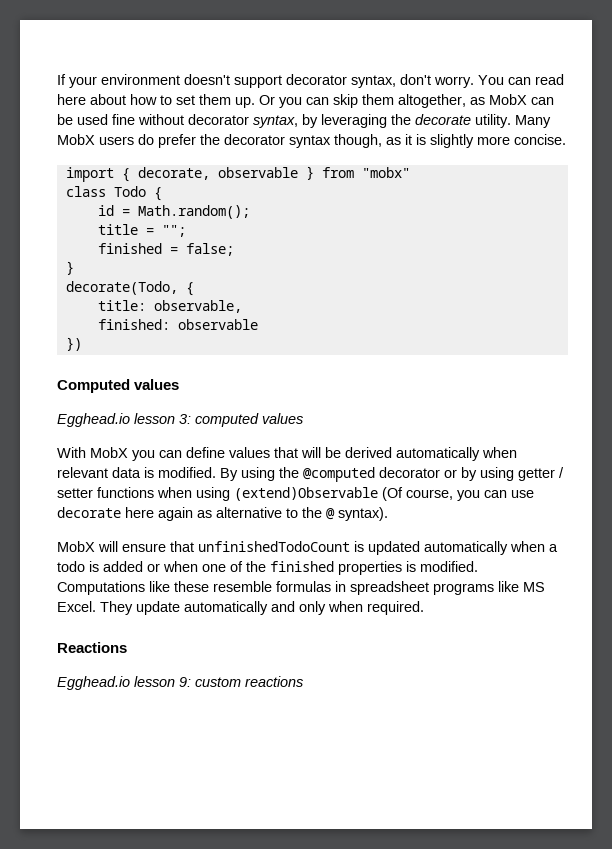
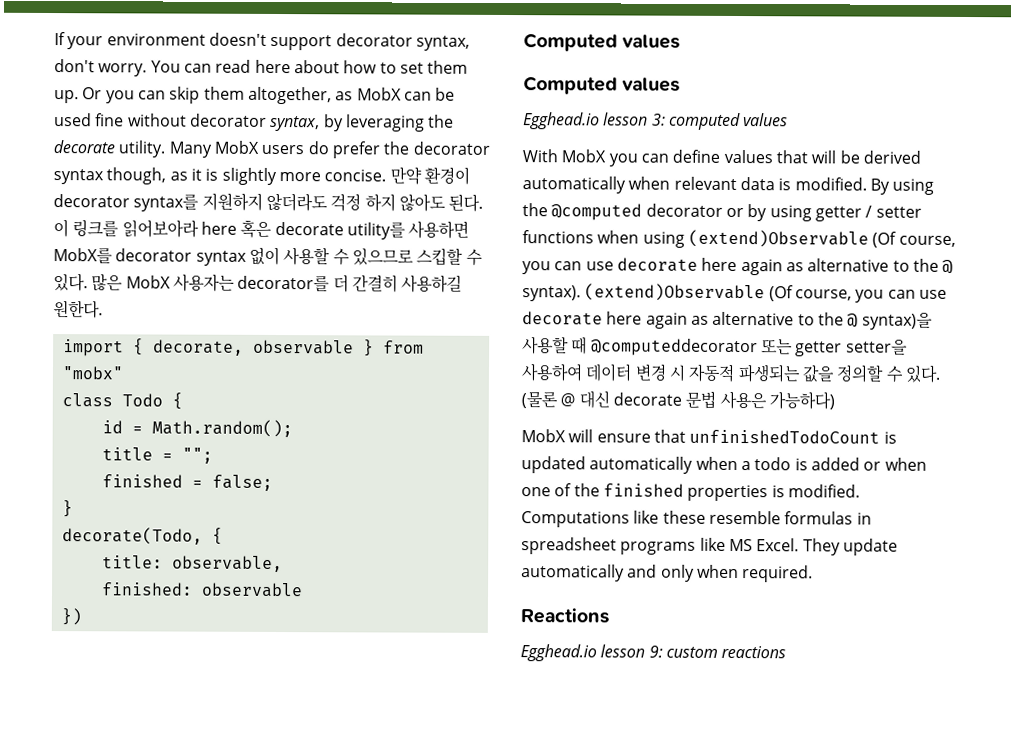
(566, 139) none -> [389,166,470,185] [53,192,484,212] [53,219,470,240] [53,246,483,266] [53,273,463,293] [53,300,103,319] 만약 환경이 decorator syntax를 지원하지 않더라도 걱정 하지 않아도 된다. 이 링크를 읽어보아라 here 혹은 decorate utility를 사용하면 MobX를 decorator syntax 없이 사용할 수 있으므로 스킵할 수 있다. 많은 MobX 사용자는 decorator를 더 간결히 사용하길 원한다.
(180, 384) none -> [523,76,681,95] // Computed values
(388, 514) none -> [584,283,947,303] [522,311,933,330] [522,336,908,357] [521,363,941,383] [521,390,835,410] (extend)Observable (Of course, you can use decorate here again as alternative to the @ syntax)을 사용할 때 @computeddecorator 또는 getter setter을 사용하여 데이터 변경 시 자동적 파생되는 값을 정의할 수 있다. (물론 @ 대신 decorate 문법 사용은 가능하다)

